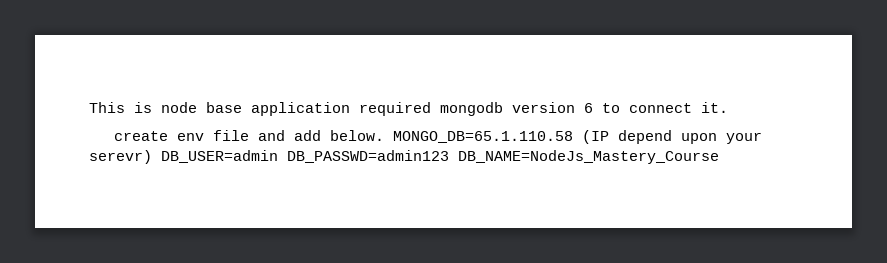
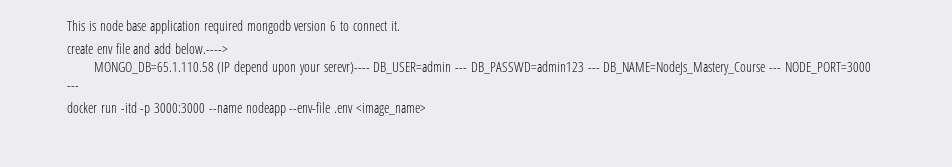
[330,130,385,141] below. -> [174,43,228,54] below.----> //
[89,150,719,164] serevr) DB_USER=admin DB_PASSWD=admin123 DB_NAME=NodeJs_Mastery_Course -> [323,61,872,75] [67,86,79,90] [67,102,427,116] serevr)---- DB_USER=admin --- DB_PASSWD=admin123 --- DB_NAME=NodeJs_Mastery_Course --- NODE_PORT=3000 --- // docker run -itd -p 3000:3000 --name nodeapp --env-file .env <image_name>

